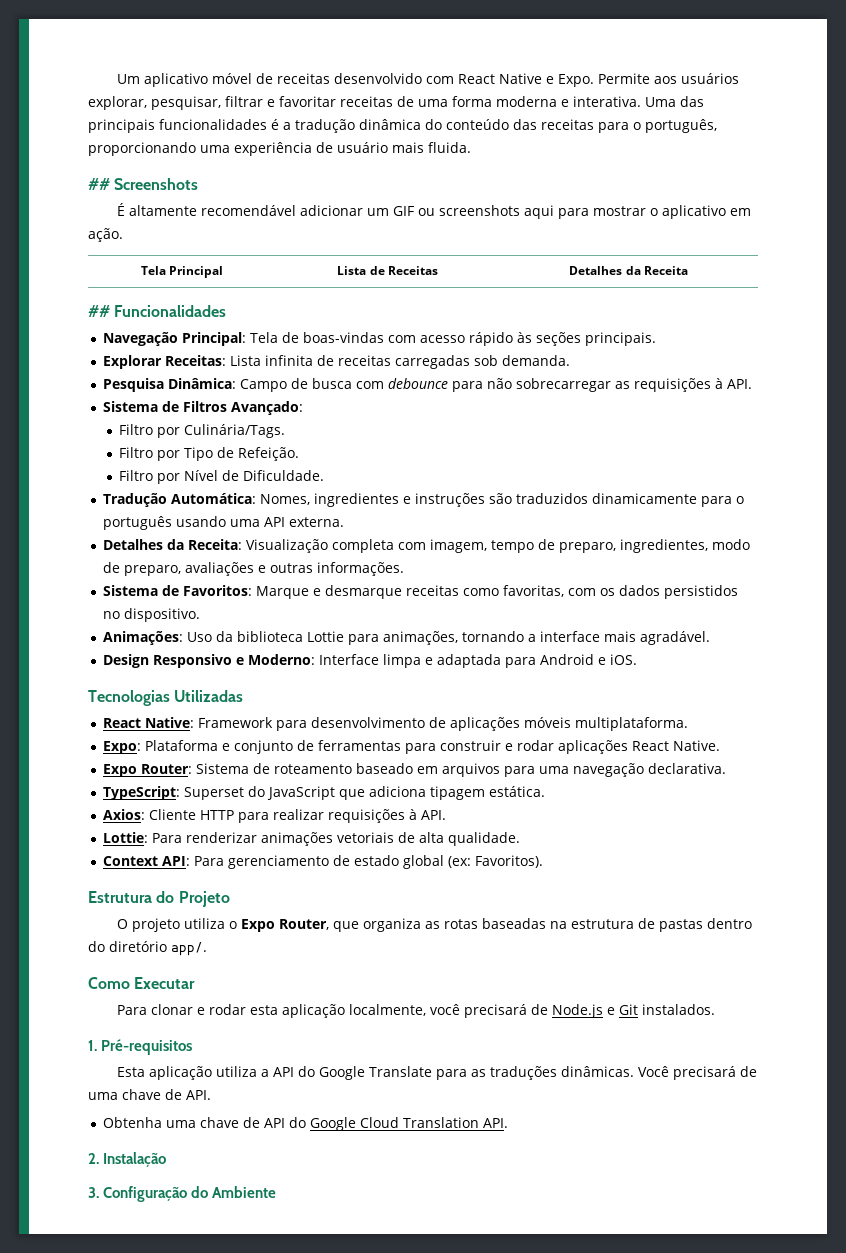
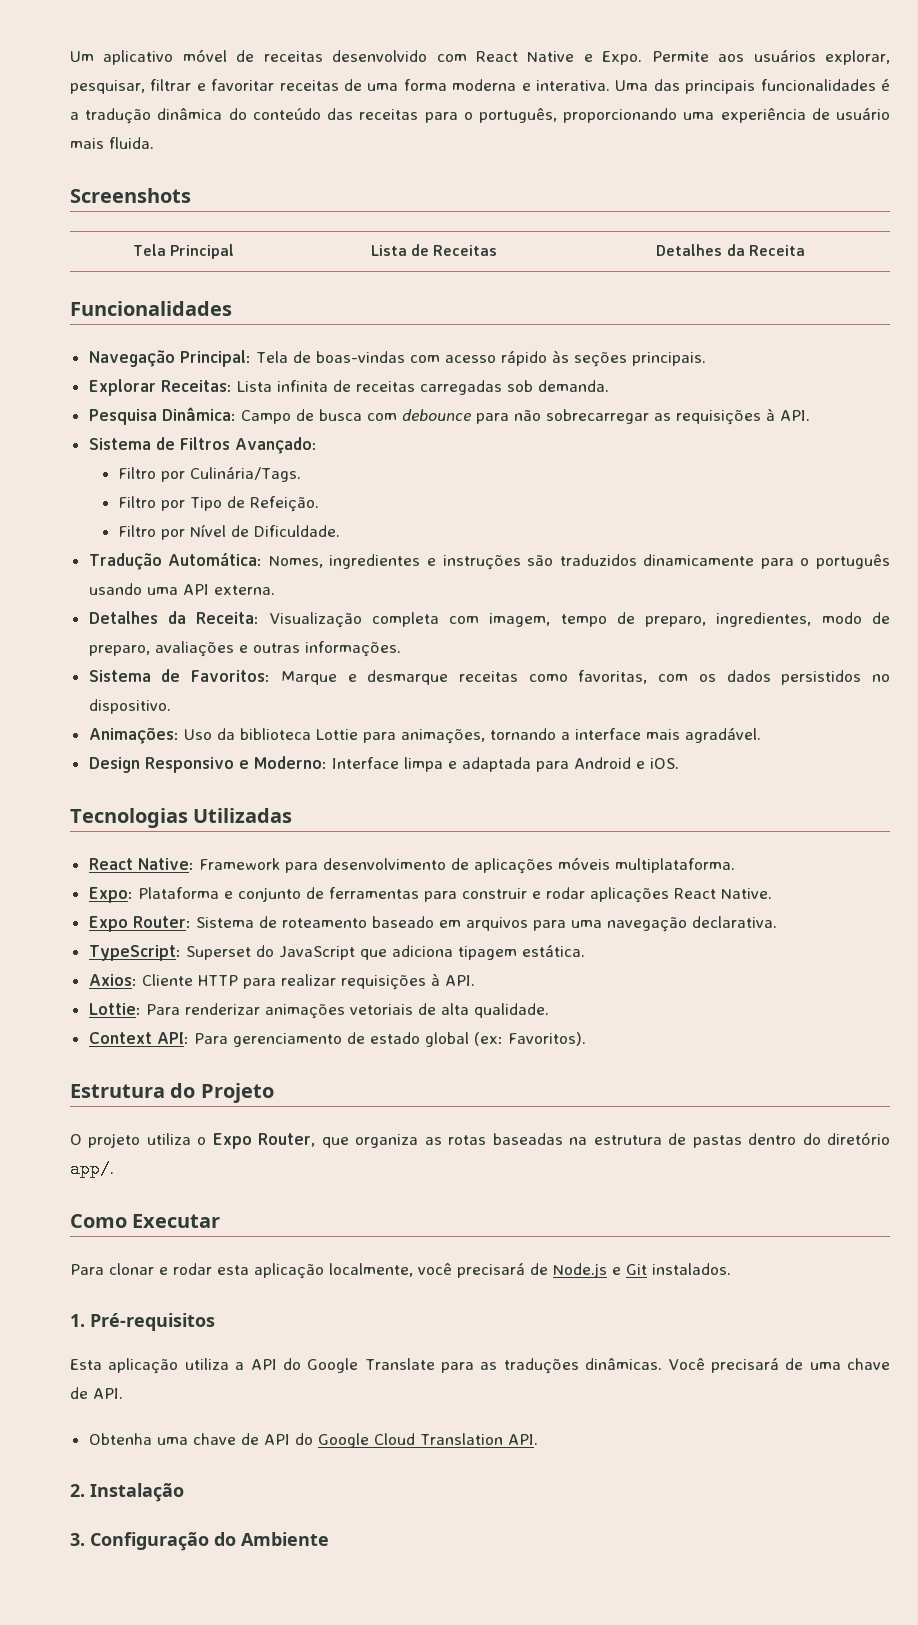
[88,178,110,190] ## -> (154, 143) none
[116,203,751,219] [88,228,123,242] // É altamente recomendável adicionar um GIF ou screenshots aqui para mostrar o aplicativo em ação. -> (191, 195) none
[88,305,110,317] ## -> (805, 250) none

